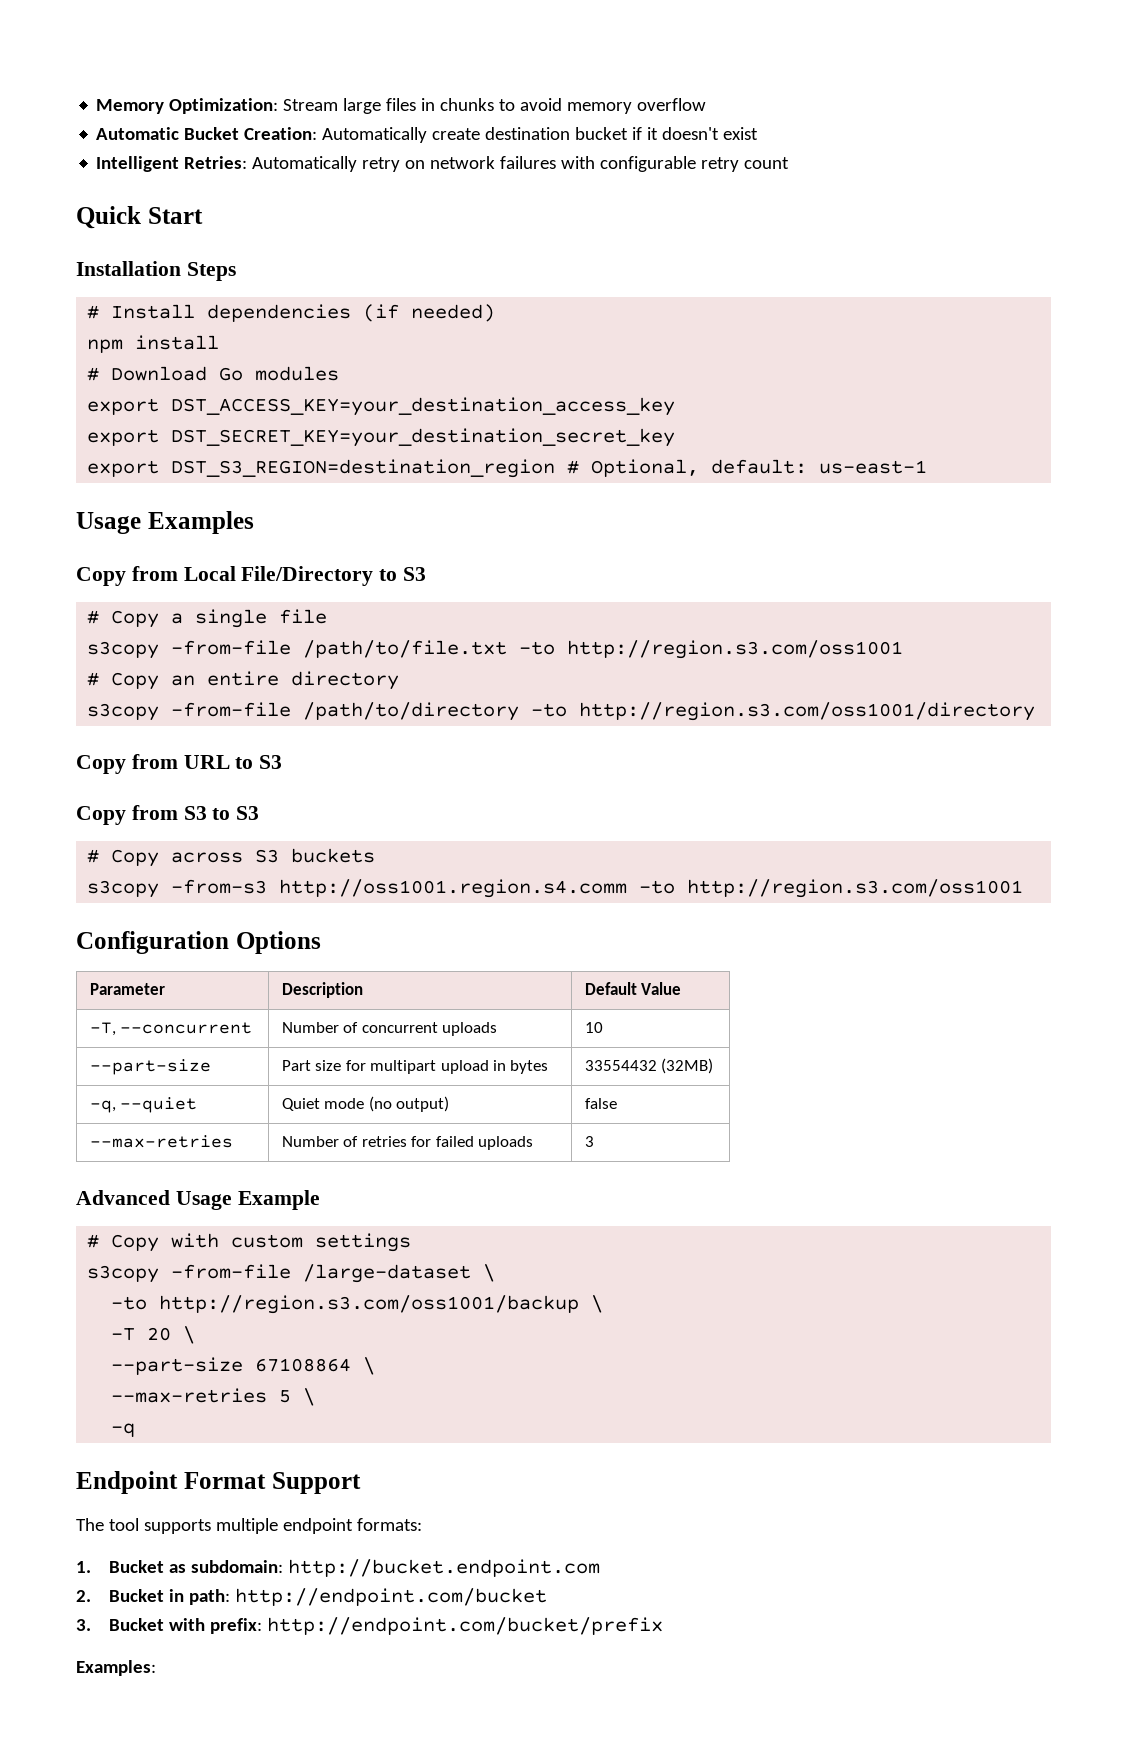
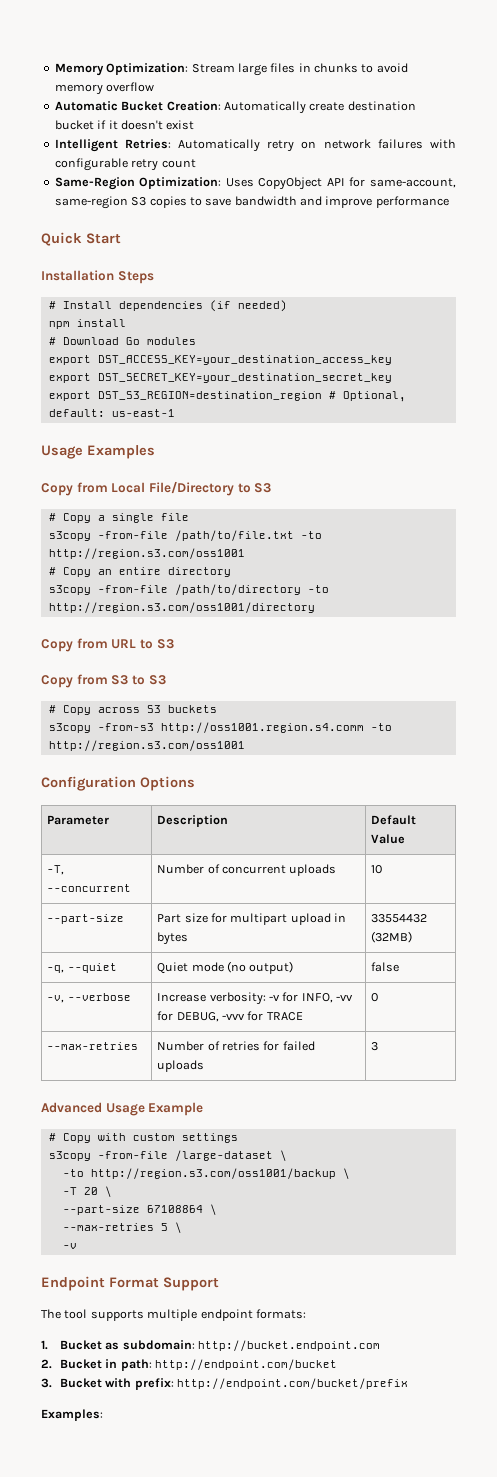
(790, 163) none -> [54,177,457,190] [54,196,449,209] // Same-Region Optimization: Uses CopyObject API for same-account, same-region S3 copies to save bandwidth and improve performance
(617, 1103) none -> [47,993,131,1003] [157,992,354,1005] [157,1011,303,1022] [371,993,379,1002] // -v, --verbose | Increase verbosity: -v for INFO, -vv for DEBUG, -vvv for TRACE | 0
[111,1423,136,1437] -q -> [62,1243,77,1249] -v

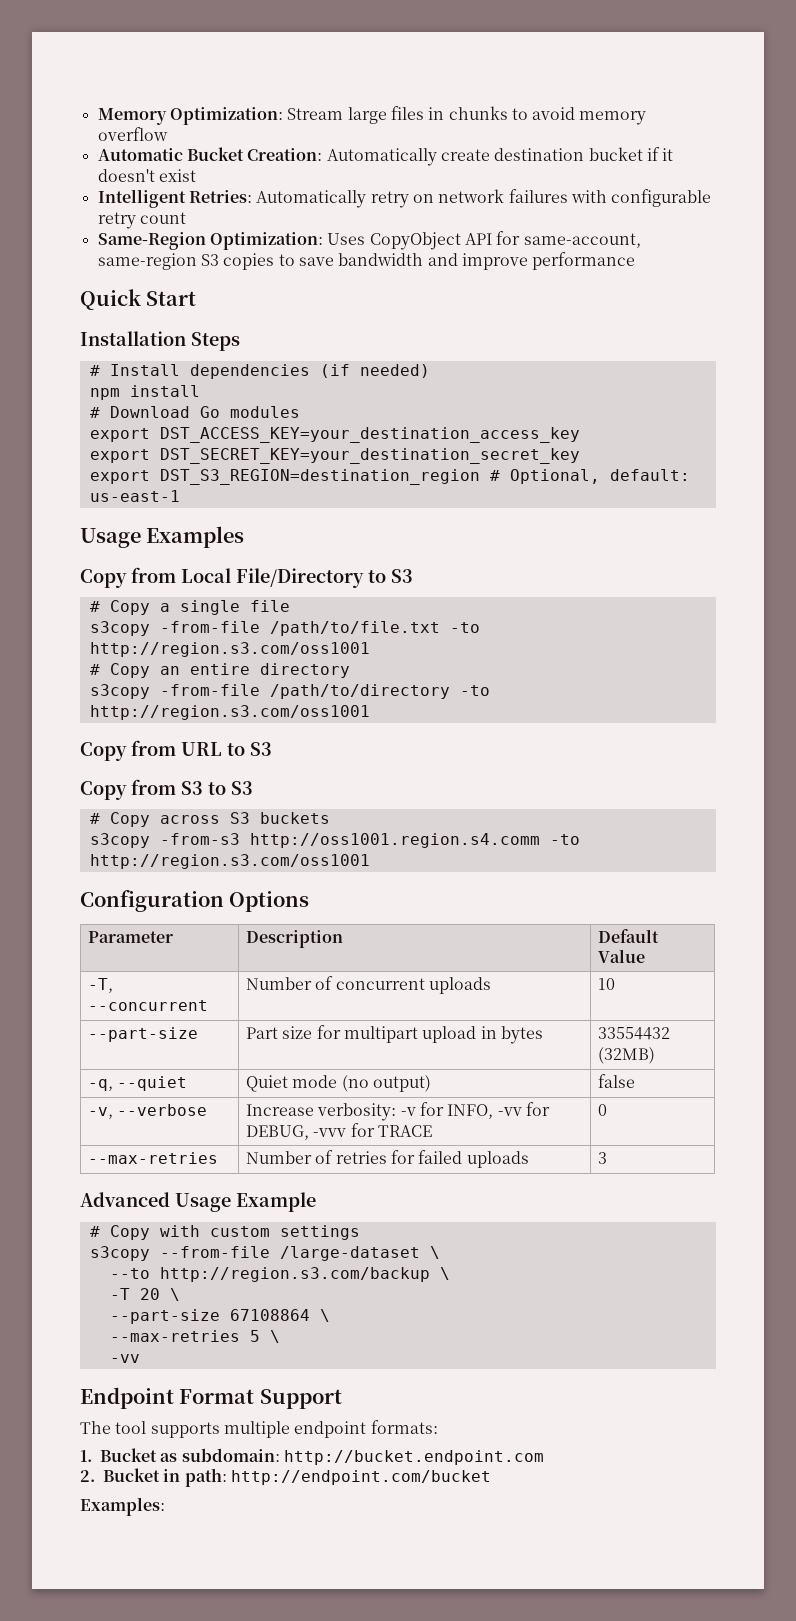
[48,602,315,613] http://region.s3.com/oss1001/directory -> [89,705,370,720] http://region.s3.com/oss1001
[97,1151,168,1159] -from-file -> [159,1246,270,1258] --from-file
[62,1168,336,1179] -to http://region.s3.com/oss1001/backup -> [109,1267,430,1282] --to http://region.s3.com/backup
[62,1243,77,1249] -v -> [109,1354,140,1363] -vv
[41,1378,409,1390] // 3. Bucket with prefix: http://endpoint.com/bucket/prefix -> (491, 1477) none

